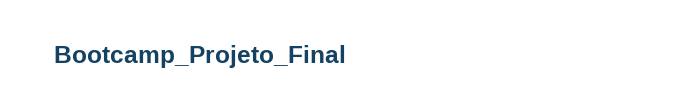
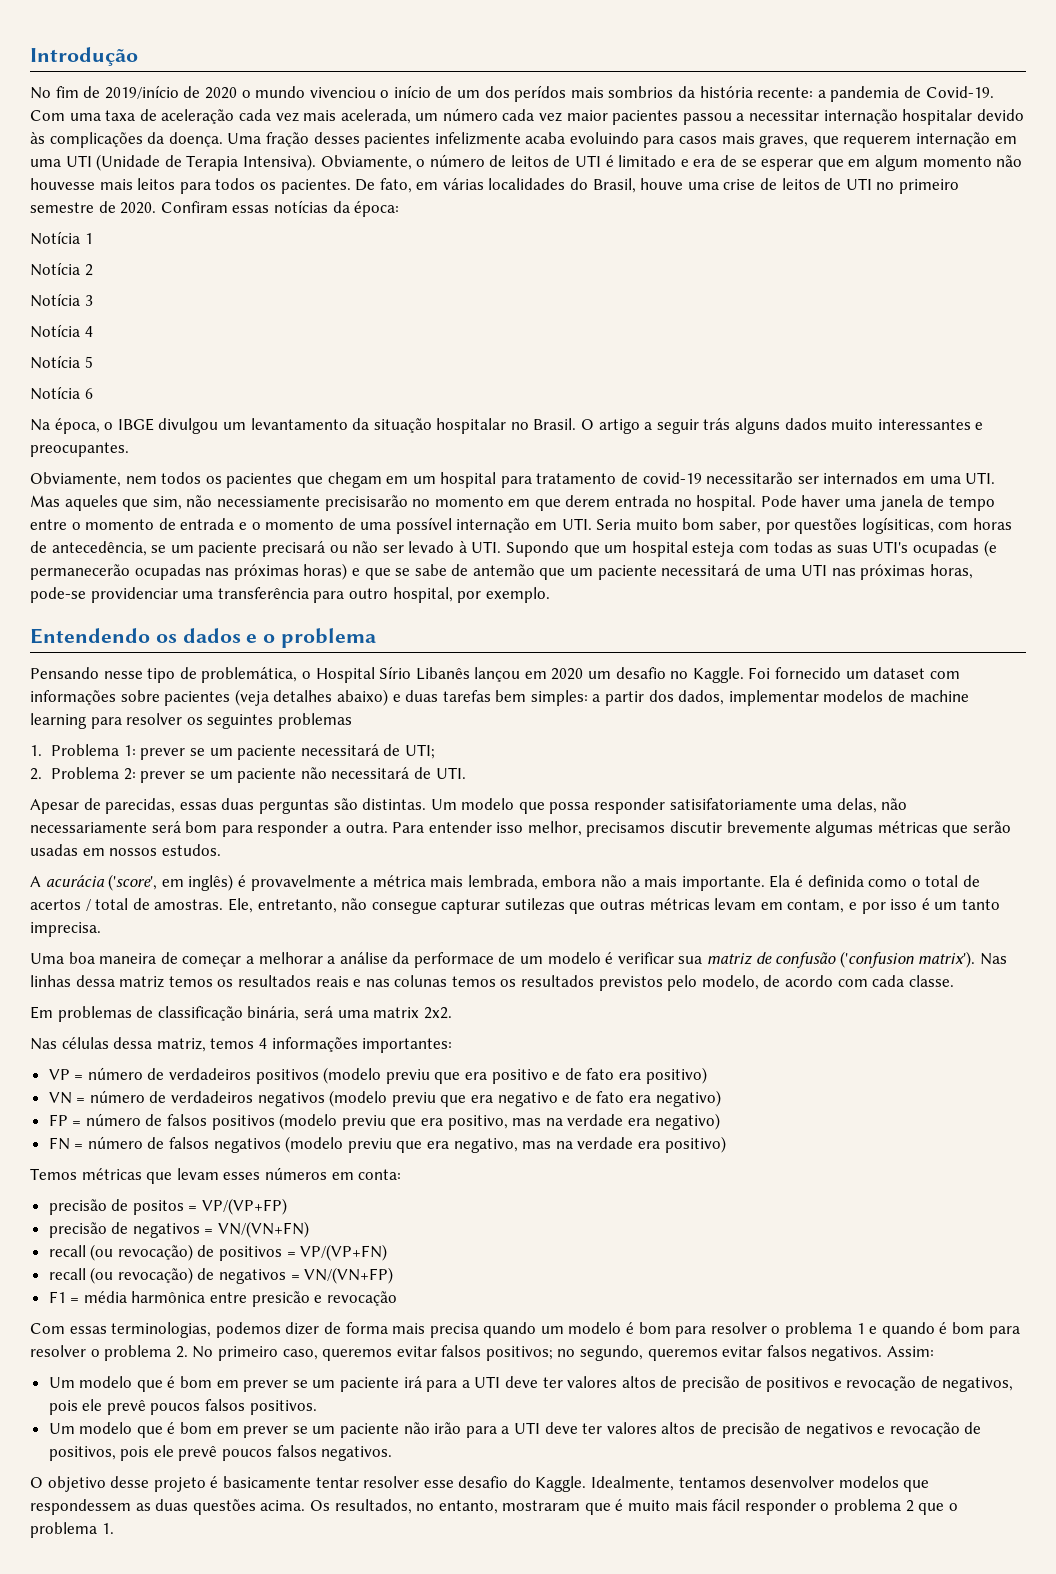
[54,45,346,68] Bootcamp_Projeto_Final -> [30,47,138,66] [30,85,994,102] [30,108,1024,125] [30,132,1017,148] [30,154,1023,171] [30,178,959,194] [30,200,400,217] [30,231,93,245] [30,262,93,276] [30,293,93,307] [30,324,93,338] [30,355,93,369] [30,386,93,400] [30,418,984,434] [30,442,129,457] [30,472,996,488] [30,495,995,511] [30,517,1012,534] [30,540,997,557] [30,563,973,580] [30,587,550,603] [30,628,377,648] [30,666,960,683] [30,689,969,706] [30,713,352,729] [30,744,435,760] [30,767,466,783] [30,798,908,814] [30,821,1012,837] [30,844,221,856] [30,874,980,891] [30,898,1000,914] [30,922,101,937] [30,951,1007,968] [30,975,954,991] [30,1006,452,1022] [30,1037,453,1053] [48,1067,707,1084] [48,1090,721,1107] [48,1113,720,1130] [48,1136,726,1153] [30,1167,402,1184] [48,1198,288,1215] [48,1221,310,1238] [48,1244,388,1261] [48,1267,394,1284] [48,1291,397,1307] [30,1322,1020,1338] [30,1345,935,1361] [48,1376,1014,1392] [48,1399,317,1415] [48,1422,982,1438] [48,1445,393,1461] [30,1476,930,1492] [30,1499,958,1515] [30,1522,114,1538] Introdução // No fim de 2019/início de 2020 o mundo vivenciou o início de um dos perídos mais sombrios da história recente: a pandemia de Covid-19. Com uma taxa de aceleração cada vez mais acelerada, um número cada vez maior pacientes passou a necessitar internação hospitalar devido às complicações da doença. Uma fração desses pacientes infelizmente acaba evoluindo para casos mais graves, que requerem internação em uma UTI (Unidade de Terapia Intensiva). Obviamente, o número de leitos de UTI é limitado e era de se esperar que em algum momento não houvesse mais leitos para todos os pacientes. De fato, em várias localidades do Brasil, houve uma crise de leitos de UTI no primeiro semestre de 2020. Confiram essas notícias da época: // Notícia 1 // Notícia 2 // Notícia 3 // Notícia 4 // Notícia 5 // Notícia 6 // Na época, o IBGE divulgou um levantamento da situação hospitalar no Brasil. O artigo a seguir trás alguns dados muito interessantes e preocupantes. // Obviamente, nem todos os pacientes que chegam em um hospital para tratamento de covid-19 necessitarão ser internados em uma UTI. Mas aqueles que sim, não necessiamente precisisarão no momento em que derem entrada no hospital. Pode haver uma janela de tempo entre o momento de entrada e o momento de uma possível internação em UTI. Seria muito bom saber, por questões logísiticas, com horas de antecedência, se um paciente precisará ou não ser levado à UTI. Supondo que um hospital esteja com todas as suas UTI's ocupadas (e permanecerão ocupadas nas próximas horas) e que se sabe de antemão que um paciente necessitará de uma UTI nas próximas horas, pode-se providenciar uma transferência para outro hospital, por exemplo. // Entendendo os dados e o problema // Pensando nesse tipo de problemática, o Hospital Sírio Libanês lançou em 2020 um desafio no Kaggle. Foi fornecido um dataset com informações sobre pacientes (veja detalhes abaixo) e duas tarefas bem simples: a partir dos dados, implementar modelos de machine learning para resolver os seguintes problemas // 1. Problema 1: prever se um paciente necessitará de UTI; // 2. Problema 2: prever se um paciente não necessitará de UTI. // Apesar de parecidas, essas duas perguntas são distintas. Um modelo que possa responder satisifatoriamente uma delas, não necessariamente será bom para responder a outra. Para entender isso melhor, precisamos discutir brevemente algumas métricas que serão usadas em nossos estudos. // A acurácia ('score', em inglês) é provavelmente a métrica mais lembrada, embora não a mais importante. Ela é definida como o total de acertos / total de amostras. Ele, entretanto, não consegue capturar sutilezas que outras métricas levam em contam, e por isso é um tanto imprecisa. // Uma boa maneira de começar a melhorar a análise da performace de um modelo é verificar sua matriz de confusão ('confusion matrix'). Nas linhas dessa matriz temos os resultados reais e nas colunas temos os resultados previstos pelo modelo, de acordo com cada classe. // Em problemas de classificação binária, será uma matrix 2x2. // Nas células dessa matriz, temos 4 informações importantes: // VP = número de verdadeiros positivos (modelo previu que era positivo e de fato era positivo) // VN = número de verdadeiros negativos (modelo previu que era negativo e de fato era negativo) // FP = número de falsos positivos (modelo previu que era positivo, mas na verdade era negativo) // FN = número de falsos negativos (modelo previu que era negativo, mas na verdade era positivo) // Temos métricas que levam esses números em conta: // precisão de positos = VP/(VP+FP) // precisão de negativos = VN/(VN+FN) // recall (ou revocação) de positivos = VP/(VP+FN) // recall (ou revocação) de negativos = VN/(VN+FP) // F1 = média harmônica entre presicão e revocação // Com essas terminologias, podemos dizer de forma mais precisa quando um modelo é bom para resolver o problema 1 e quando é bom para resolver o problema 2. No primeiro caso, queremos evitar falsos positivos; no segundo, queremos evitar falsos negativos. Assim: // Um modelo que é bom em prever se um paciente irá para a UTI deve ter valores altos de precisão de positivos e revocação de negativos, pois ele prevê poucos falsos positivos. // Um modelo que é bom em prever se um paciente não irão para a UTI deve ter valores altos de precisão de negativos e revocação de positivos, pois ele prevê poucos falsos negativos. // O objetivo desse projeto é basicamente tentar resolver esse desafio do Kaggle. Idealmente, tentamos desenvolver modelos que respondessem as duas questões acima. Os resultados, no entanto, mostraram que é muito mais fácil responder o problema 2 que o problema 1.

